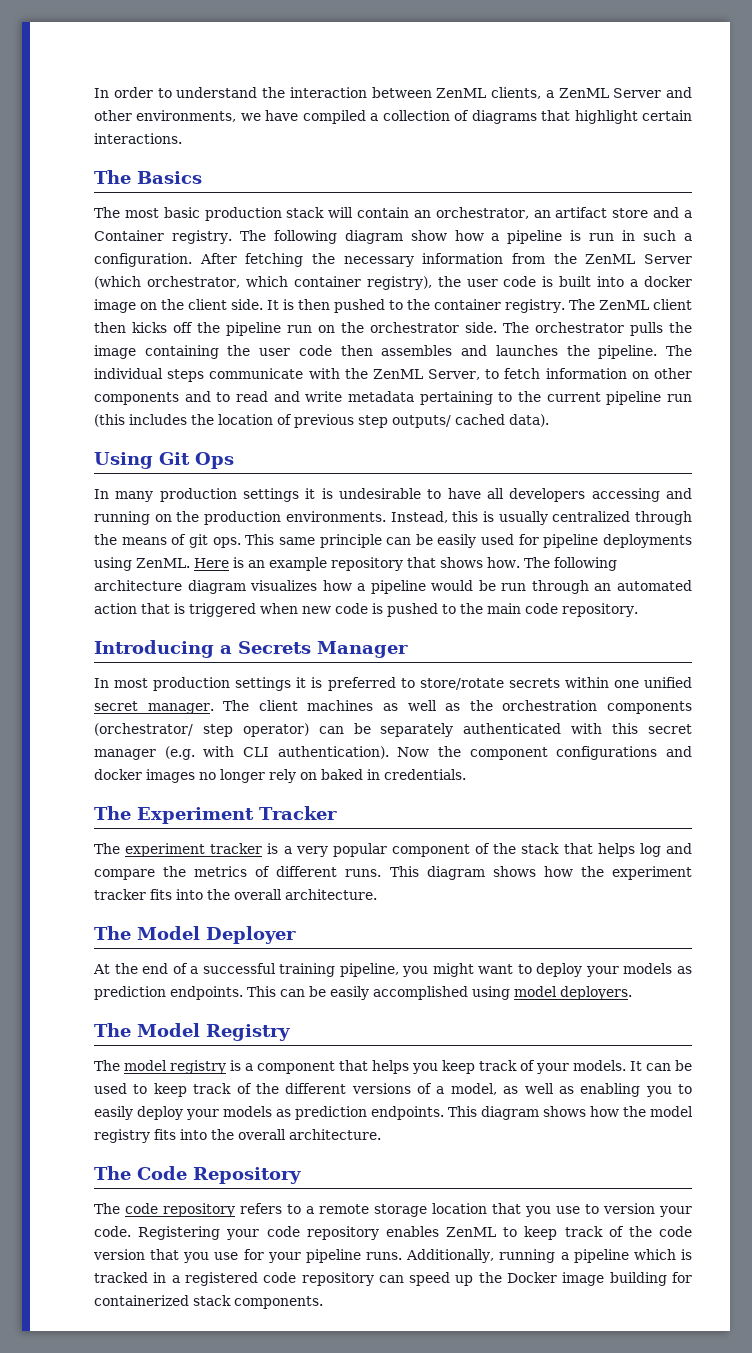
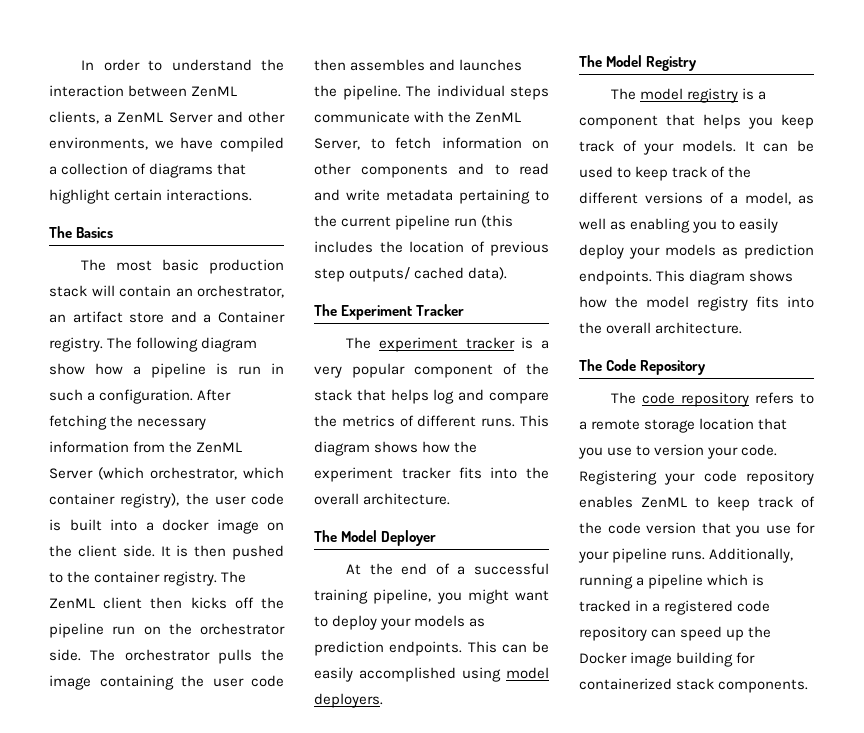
[94,452,234,469] [94,488,692,502] [94,511,692,525] [94,534,693,548] [94,557,617,571] [94,580,692,594] [94,603,638,617] [94,640,408,658] [94,677,692,691] [94,700,693,714] [94,723,693,737] [94,746,692,760] [94,769,466,783] // Using Git Ops // In many production settings it is undesirable to have all developers accessing and running on the production environments. Instead, this is usually centralized through the means of git ops. This same principle can be easily used for pipeline deployments using ZenML. Here is an example repository that shows how. The following architecture diagram visualizes how a pipeline would be run through an automated action that is triggered when new code is pushed to the main code repository. // Introducing a Secrets Manager // In most production settings it is preferred to store/rotate secrets within one unified secret manager. The client machines as well as the orchestration components (orchestrator/ step operator) can be separately authenticated with this secret manager (e.g. with CLI authentication). Now the component configurations and docker images no longer rely on baked in credentials. -> (508, 273) none

